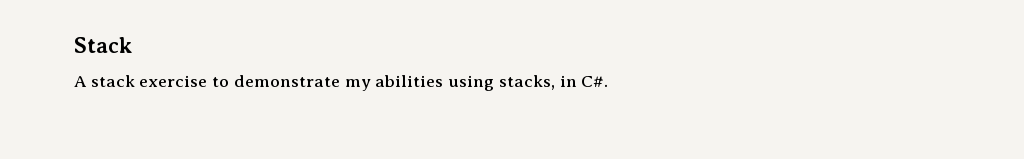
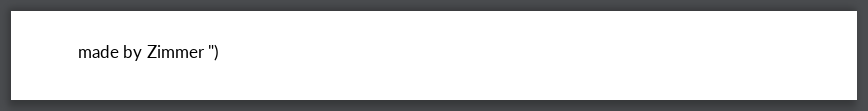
[74,37,132,53] [74,75,609,91] Stack // A stack exercise to demonstrate my abilities using stacks, in C#. -> [78,44,220,61] made by Zimmer ")

